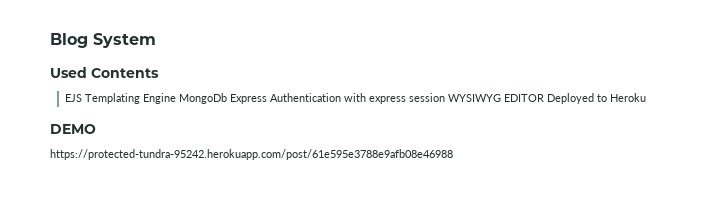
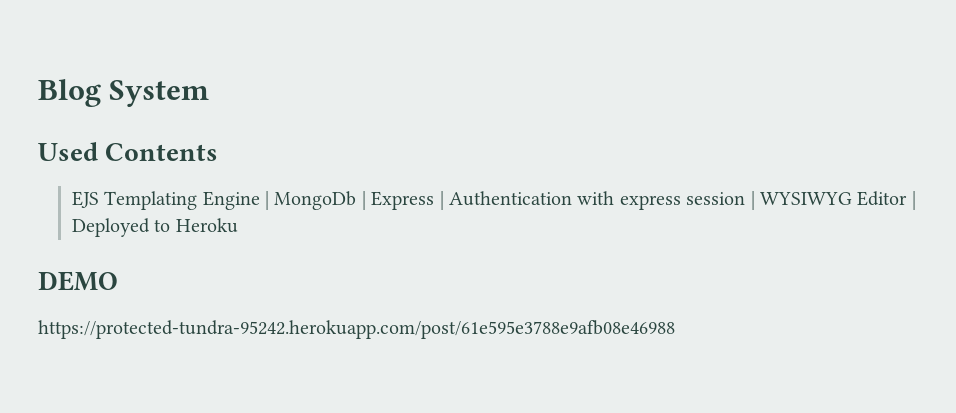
[178,93,544,104] MongoDb Express Authentication with express session WYSIWYG EDITOR -> [265,191,916,210] | MongoDb | Express | Authentication with express session | WYSIWYG Editor |

